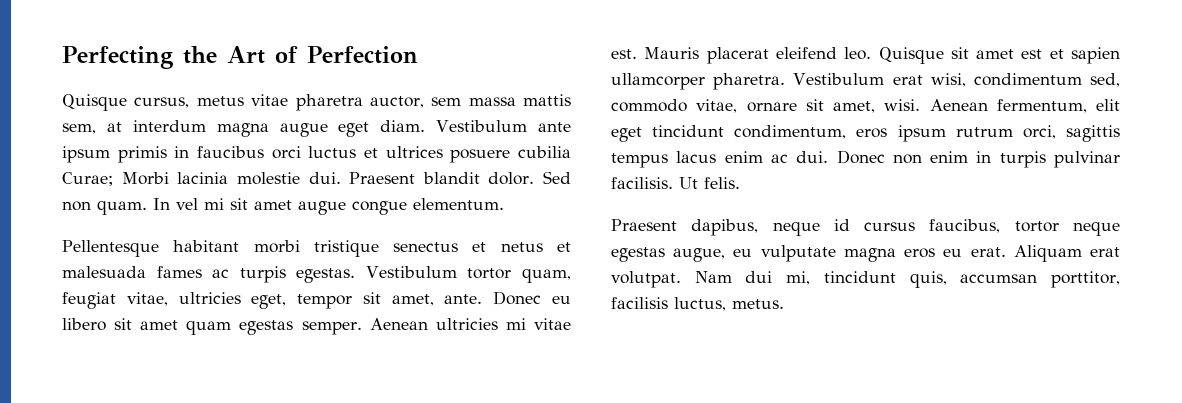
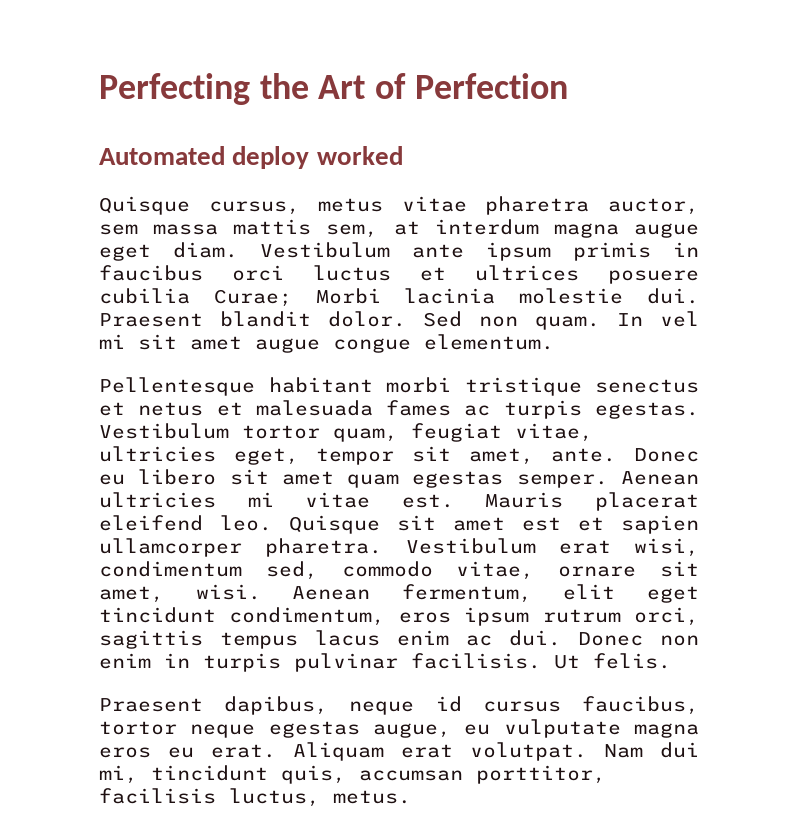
(418, 55) none -> [99,146,403,169] // Automated deploy worked

